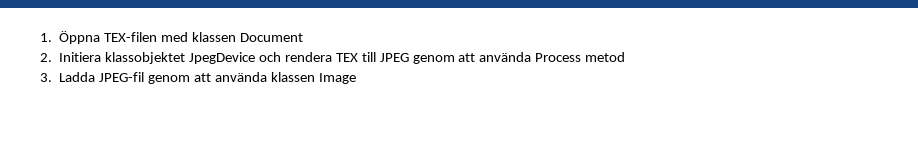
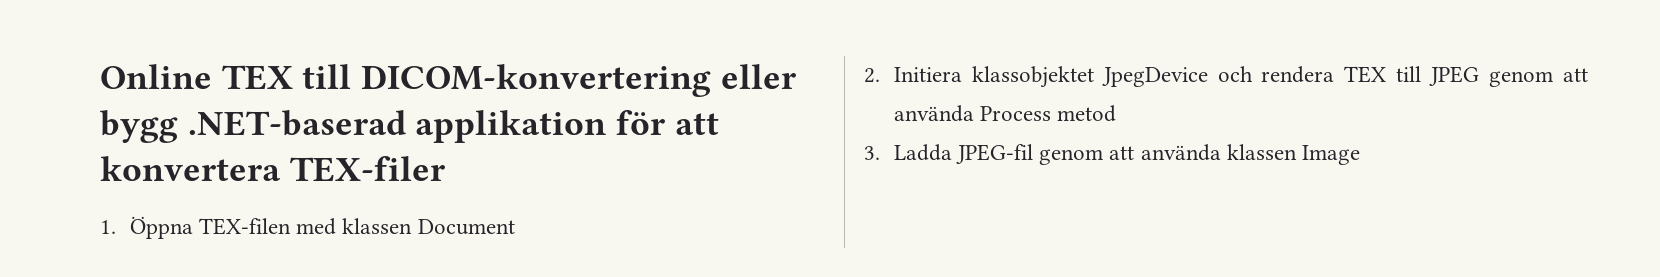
(40, 37) none -> [100,64,796,97] [100,110,719,143] [100,156,445,182] Online TEX till DICOM-konvertering eller bygg .NET-baserad applikation för att konvertera TEX-filer //

